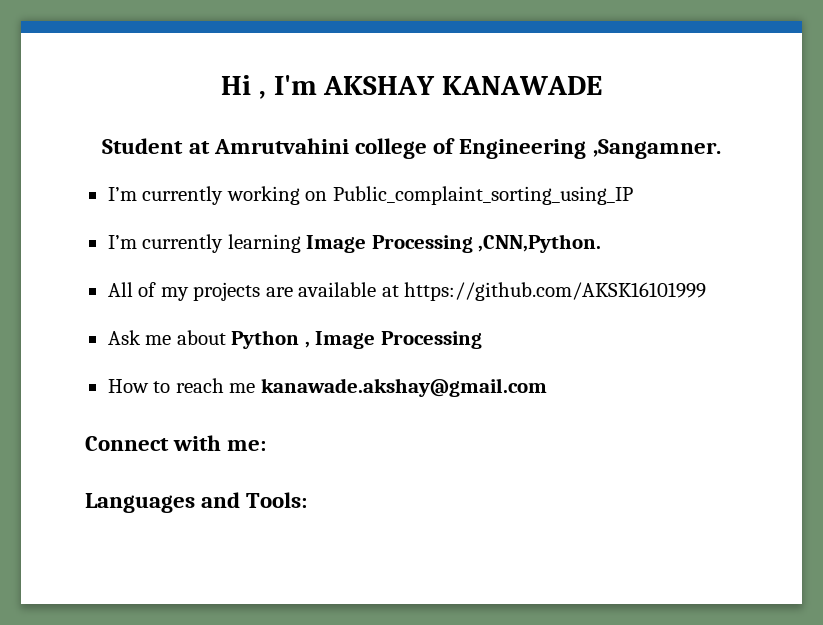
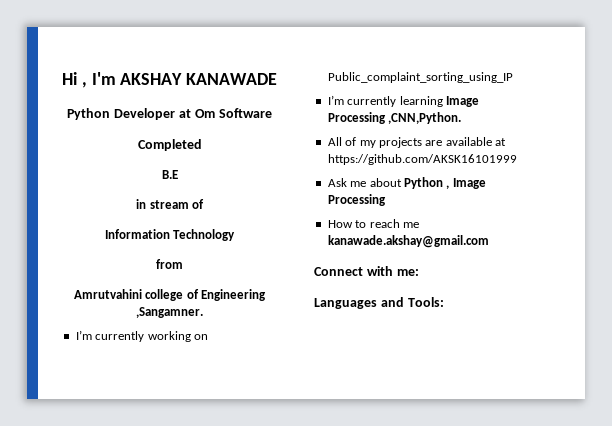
[102,138,210,154] Student at -> [67,108,272,120] [137,139,202,151] [161,170,178,179] [136,199,204,209] [104,229,236,241] [156,259,183,269] Python Developer at Om Software // Completed // B.E // in stream of // Information Technology // from //

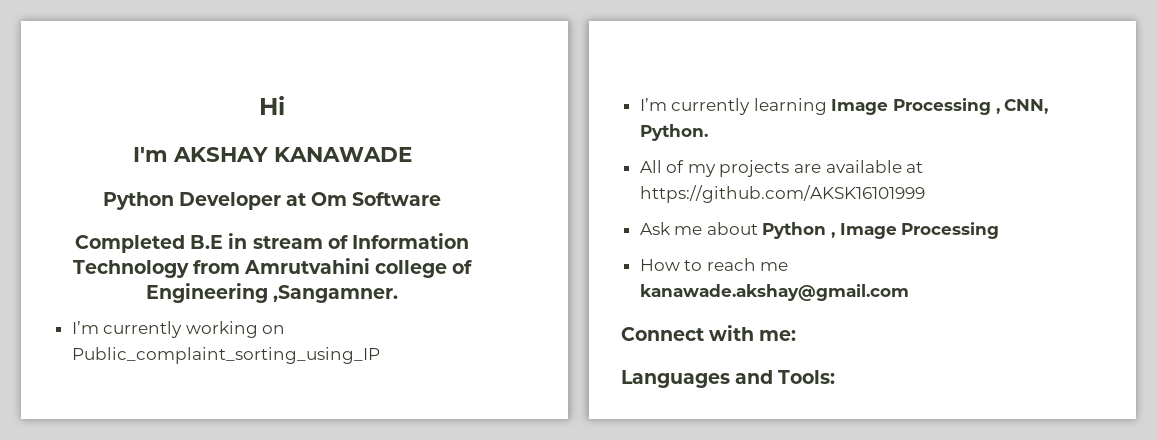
[81,82,87,88] , -> (285, 105) //
(202, 145) // -> (186, 244) none
(178, 174) // -> (224, 242) none
(204, 204) // -> (348, 242) none
(236, 235) // -> (189, 269) none
(183, 264) // -> (240, 267) none
[388,112,462,124] ,CNN,Python. -> [995,99,1049,114] [639,124,708,141] , CNN, Python.

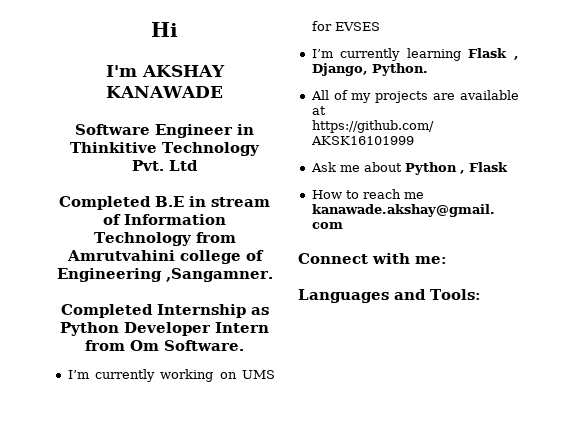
[102,192,442,210] Python Developer at Om Software -> [75,124,254,138] [70,142,261,156] [132,160,198,171] Software Engineer in Thinkitive Technology Pvt. Ltd
(399, 294) none -> [60,304,269,318] [60,322,269,336] [85,340,244,351] // Completed Internship as Python Developer Intern from Om Software.
[71,347,380,364] Public_complaint_sorting_using_IP -> [242,370,275,379] [311,21,380,31] UMS for EVSES
[831,98,1049,115] Image Processing , CNN, -> [468,48,519,60] [311,63,368,76] Flask , Django,
[839,222,1000,239] Image Processing -> [468,162,508,172] Flask

